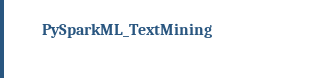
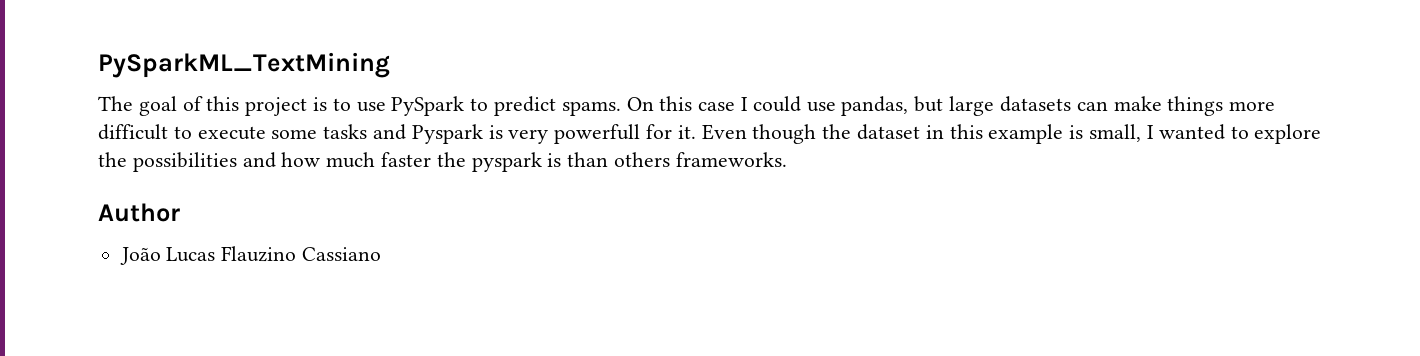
(212, 30) none -> [98,96,1276,116] [98,124,1322,144] [98,152,787,172] [98,203,180,222] [119,246,382,265] // The goal of this project is to use PySpark to predict spams. On this case I could use pandas, but large datasets can make things more difficult to execute some tasks and Pyspark is very powerfull for it. Even though the dataset in this example is small, I wanted to explore the possibilities and how much faster the pyspark is than others frameworks. // Author // João Lucas Flauzino Cassiano

